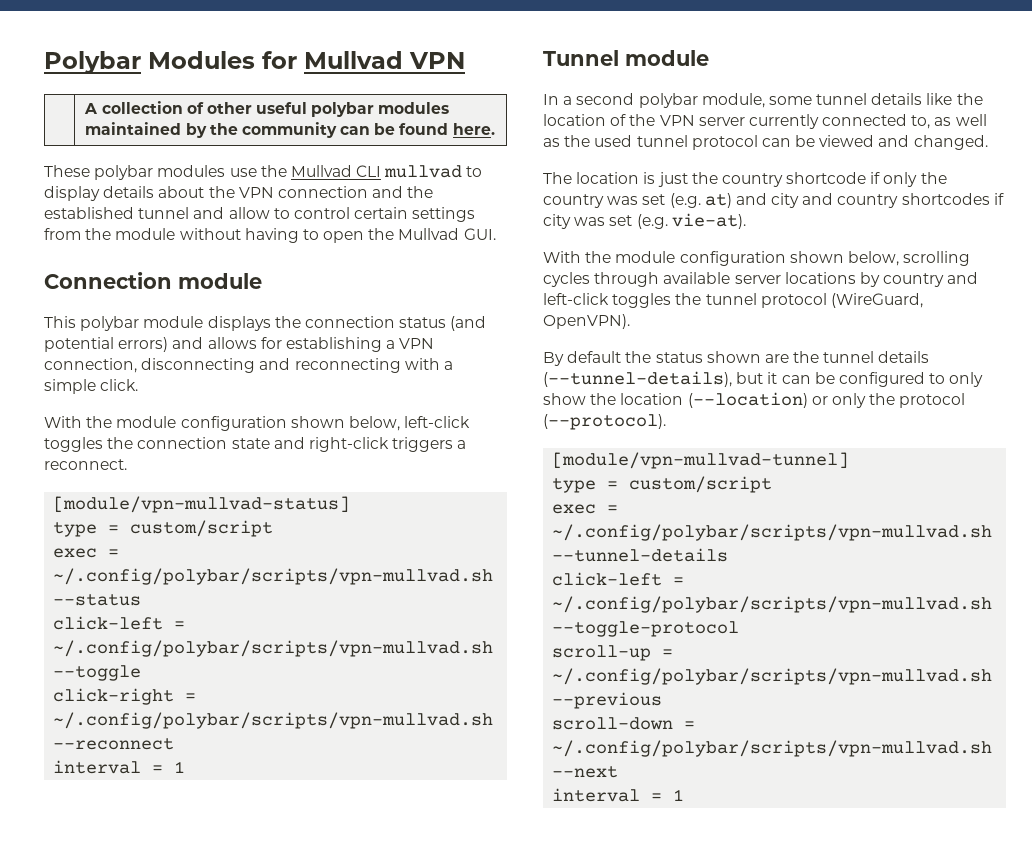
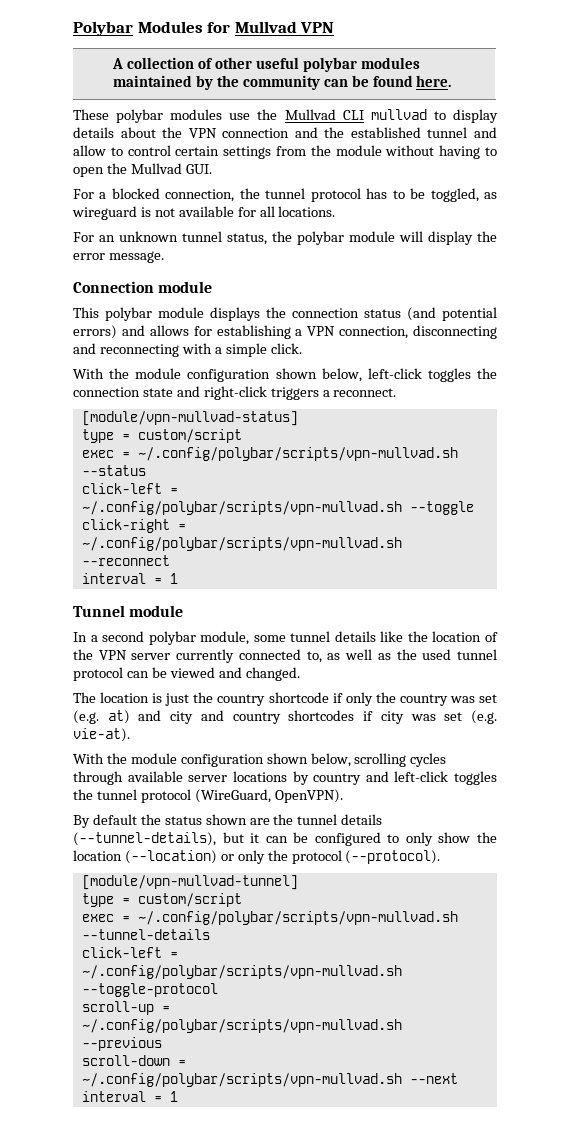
(496, 234) none -> [73,188,497,202] [72,206,336,220] [73,231,497,245] [73,251,164,263] // For a blocked connection, the tunnel protocol has to be toggled, as wireguard is not available for all locations. // For an unknown tunnel status, the polybar module will display the error message.

